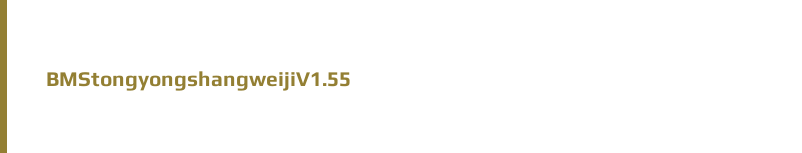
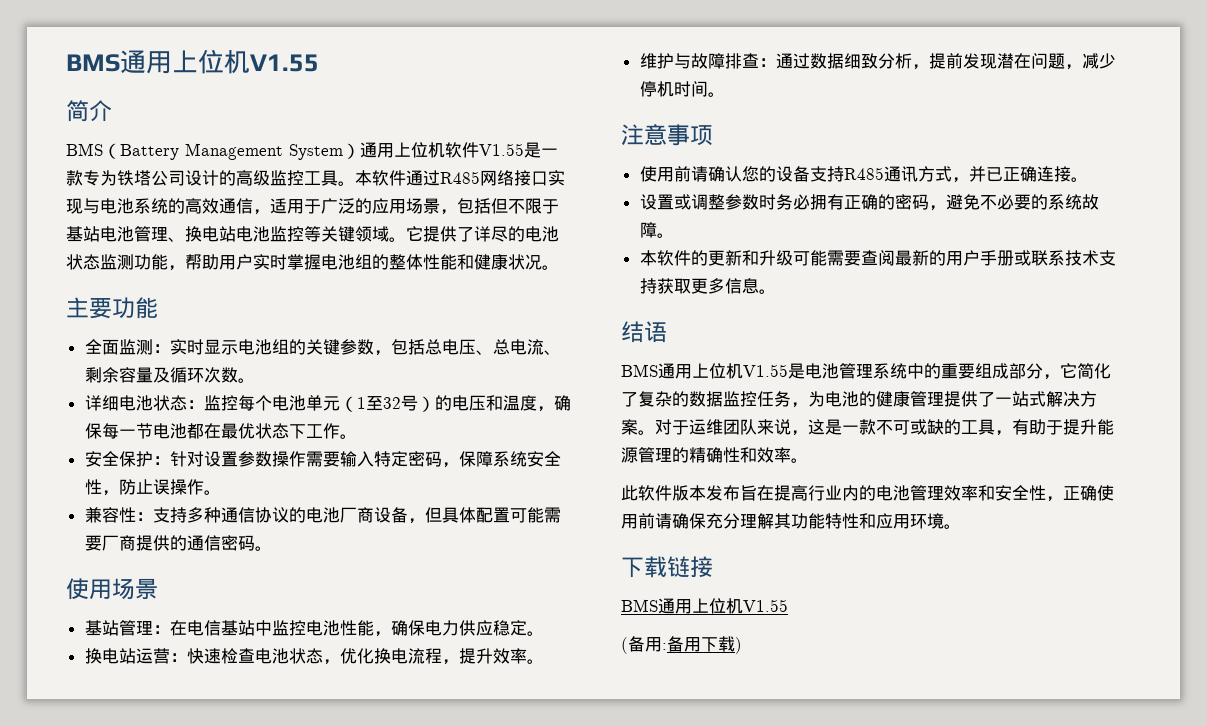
[46,71,351,91] BMStongyongshangweijiV1.55 -> [66,49,319,74] [66,100,112,122] [66,142,558,160] [66,170,565,186] [66,198,559,215] [66,226,559,242] [66,254,559,271] [66,297,158,319] [84,339,561,356] [84,367,255,383] [84,395,571,412] [84,423,357,439] [84,451,561,468] [84,479,221,496] [84,507,561,524] [84,535,272,551] [66,578,158,600] [84,620,544,637] [84,648,544,665] [639,53,1116,70] [639,81,725,97] [621,124,713,146] [639,166,1088,183] [639,194,1099,211] [639,222,674,238] [639,250,1116,266] [639,278,776,294] [621,321,667,343] [621,363,1111,380] [621,391,1097,408] [621,419,1114,436] [621,447,808,463] [621,485,1114,502] [621,513,961,529] [621,556,713,578] [621,598,788,614] [621,636,742,654] BMS通用上位机V1.55 // 简介 // BMS（Battery Management System）通用上位机软件V1.55是一款专为铁塔公司设计的高级监控工具。本软件通过R485网络接口实现与电池系统的高效通信，适用于广泛的应用场景，包括但不限于基站电池管理、换电站电池监控等关键领域。它提供了详尽的电池状态监测功能，帮助用户实时掌握电池组的整体性能和健康状况。 // 主要功能 // 全面监测：实时显示电池组的关键参数，包括总电压、总电流、剩余容量及循环次数。 // 详细电池状态：监控每个电池单元（1至32号）的电压和温度，确保每一节电池都在最优状态下工作。 // 安全保护：针对设置参数操作需要输入特定密码，保障系统安全性，防止误操作。 // 兼容性：支持多种通信协议的电池厂商设备，但具体配置可能需要厂商提供的通信密码。 // 使用场景 // 基站管理：在电信基站中监控电池性能，确保电力供应稳定。 // 换电站运营：快速检查电池状态，优化换电流程，提升效率。 // 维护与故障排查：通过数据细致分析，提前发现潜在问题，减少停机时间。 // 注意事项 // 使用前请确认您的设备支持R485通讯方式，并已正确连接。 // 设置或调整参数时务必拥有正确的密码，避免不必要的系统故障。 // 本软件的更新和升级可能需要查阅最新的用户手册或联系技术支持获取更多信息。 // 结语 // BMS通用上位机V1.55是电池管理系统中的重要组成部分，它简化了复杂的数据监控任务，为电池的健康管理提供了一站式解决方案。对于运维团队来说，这是一款不可或缺的工具，有助于提升能源管理的精确性和效率。 // 此软件版本发布旨在提高行业内的电池管理效率和安全性，正确使用前请确保充分理解其功能特性和应用环境。 // 下载链接 // BMS通用上位机V1.55 // (备用:备用下载)

